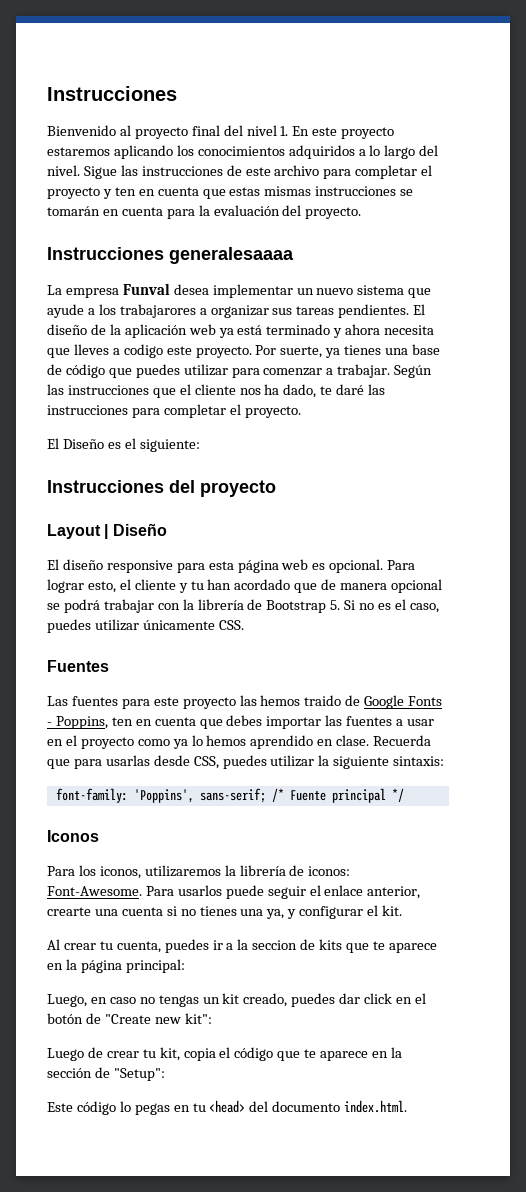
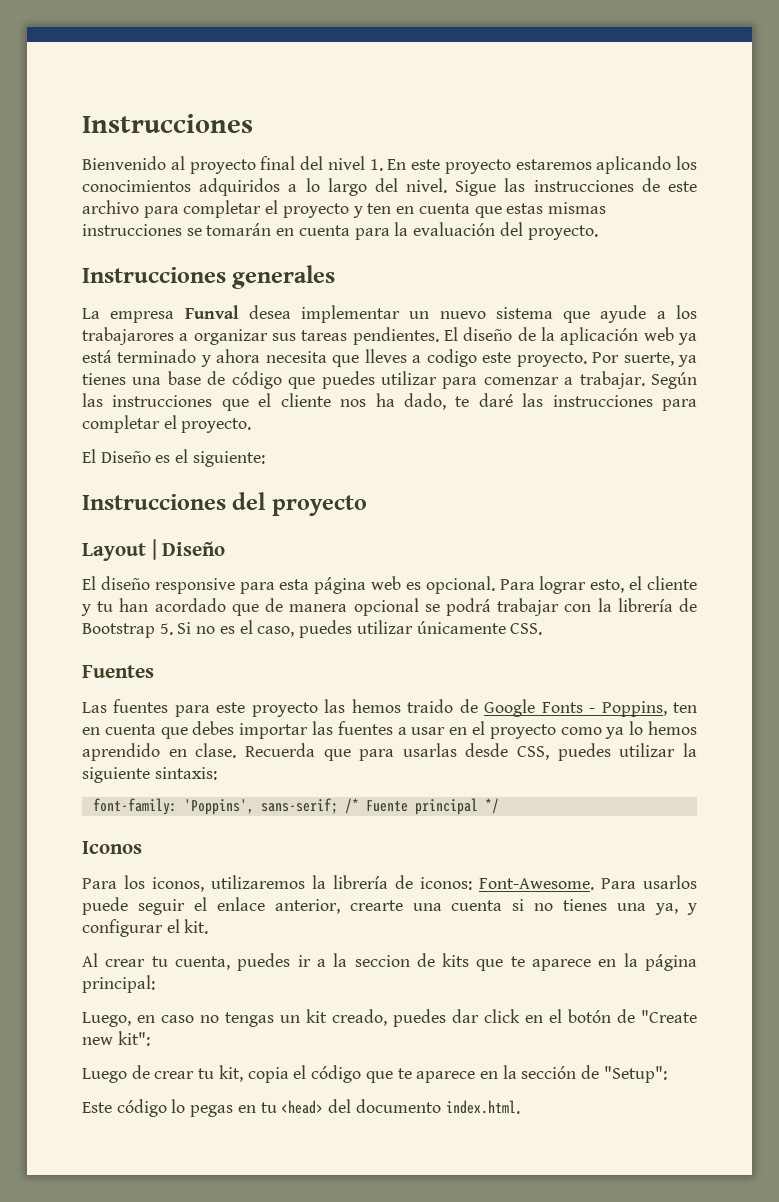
[169,247,294,264] generalesaaaa -> [232,265,336,289] generales

